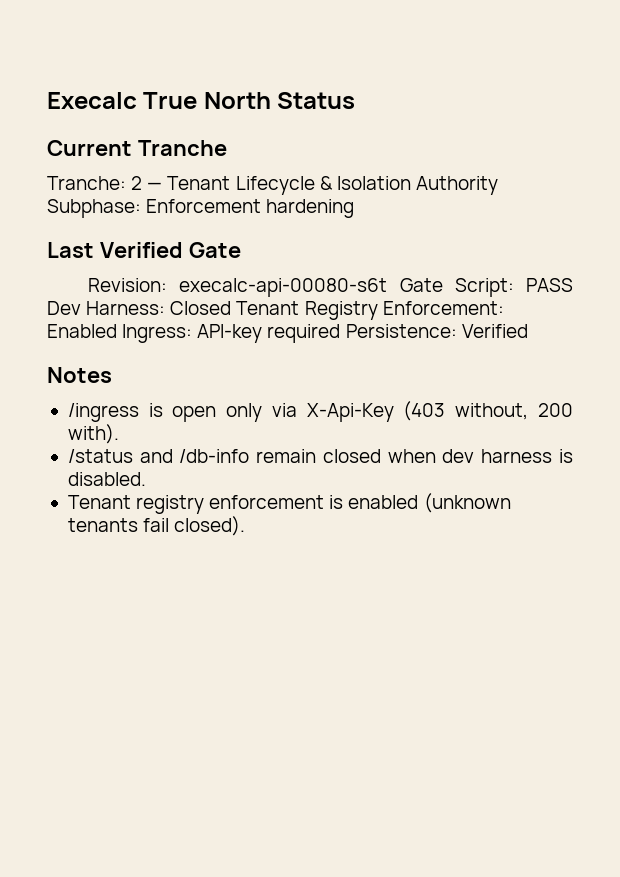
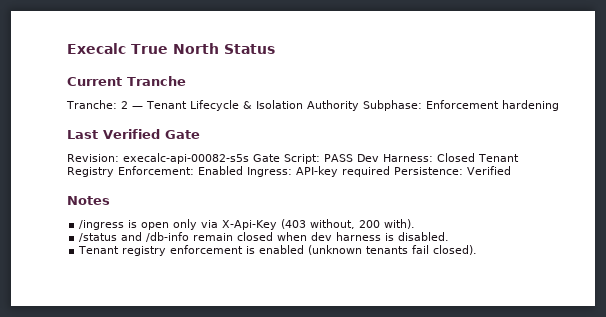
[179,278,388,297] execalc-api-00080-s6t -> [123,153,249,164] execalc-api-00082-s5s

